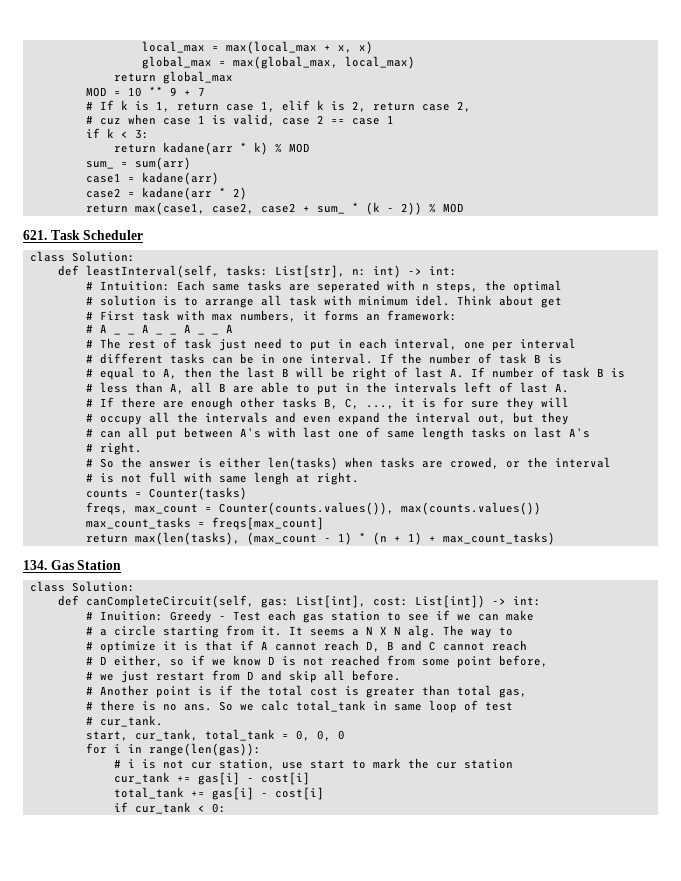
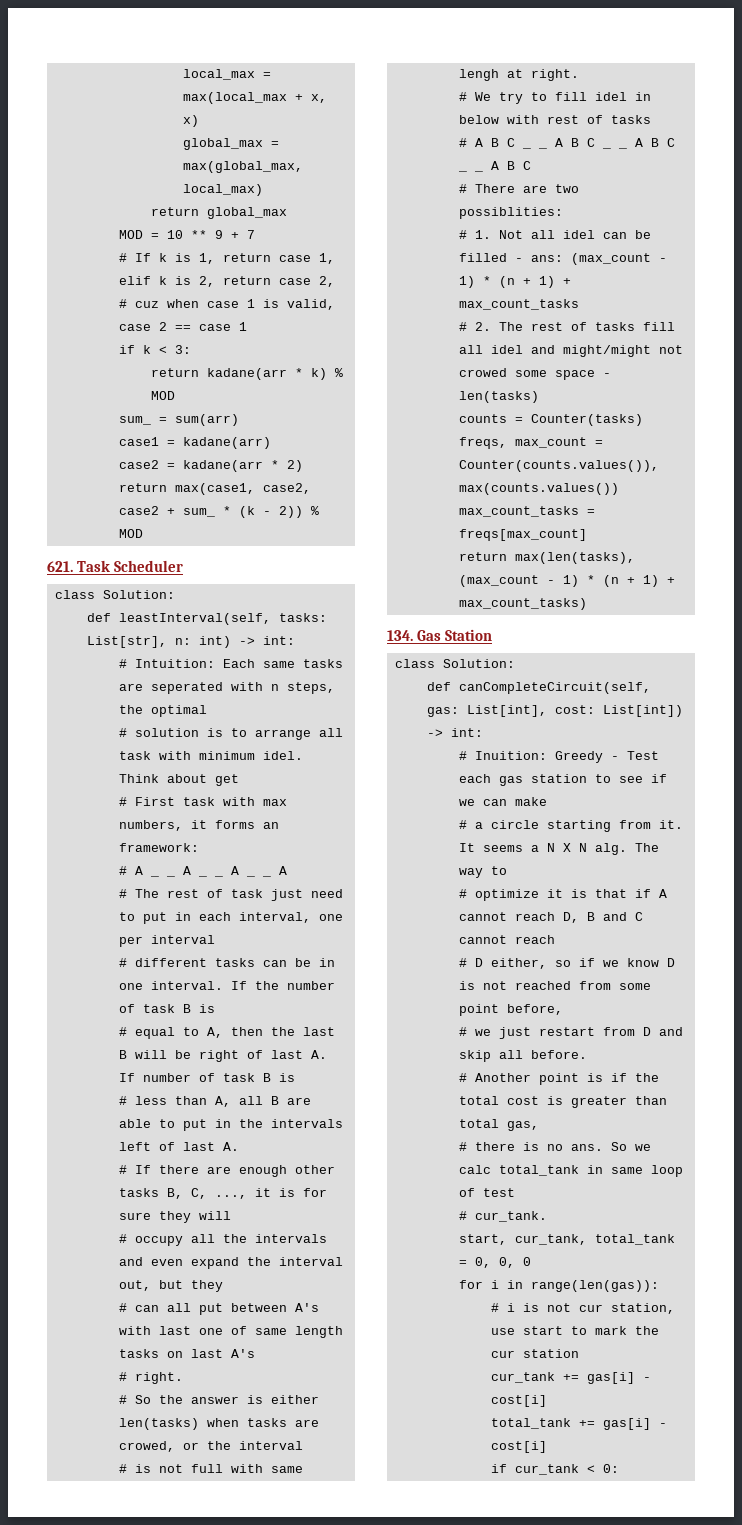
(359, 478) none -> [458,92,651,104] [458,115,651,124] [458,138,515,147] [521,147,547,149] [554,138,595,147] [601,147,627,149] [634,138,675,147] [457,170,483,172] [490,161,531,170] [458,184,579,193] [458,207,563,219] [458,230,651,239] [458,253,667,265] [458,276,571,288] [458,299,579,310] [458,322,675,331] [458,345,683,357] [458,368,611,380] [458,391,539,403] // # We try to fill idel in below with rest of tasks // # A B C _ _ A B C _ _ A B C _ _ A B C // # There are two possiblities: // # 1. Not all idel can be filled - ans: (max_count - 1) * (n + 1) + max_count_tasks // # 2. The rest of tasks fill all idel and might/might not crowed some space - len(tasks)

